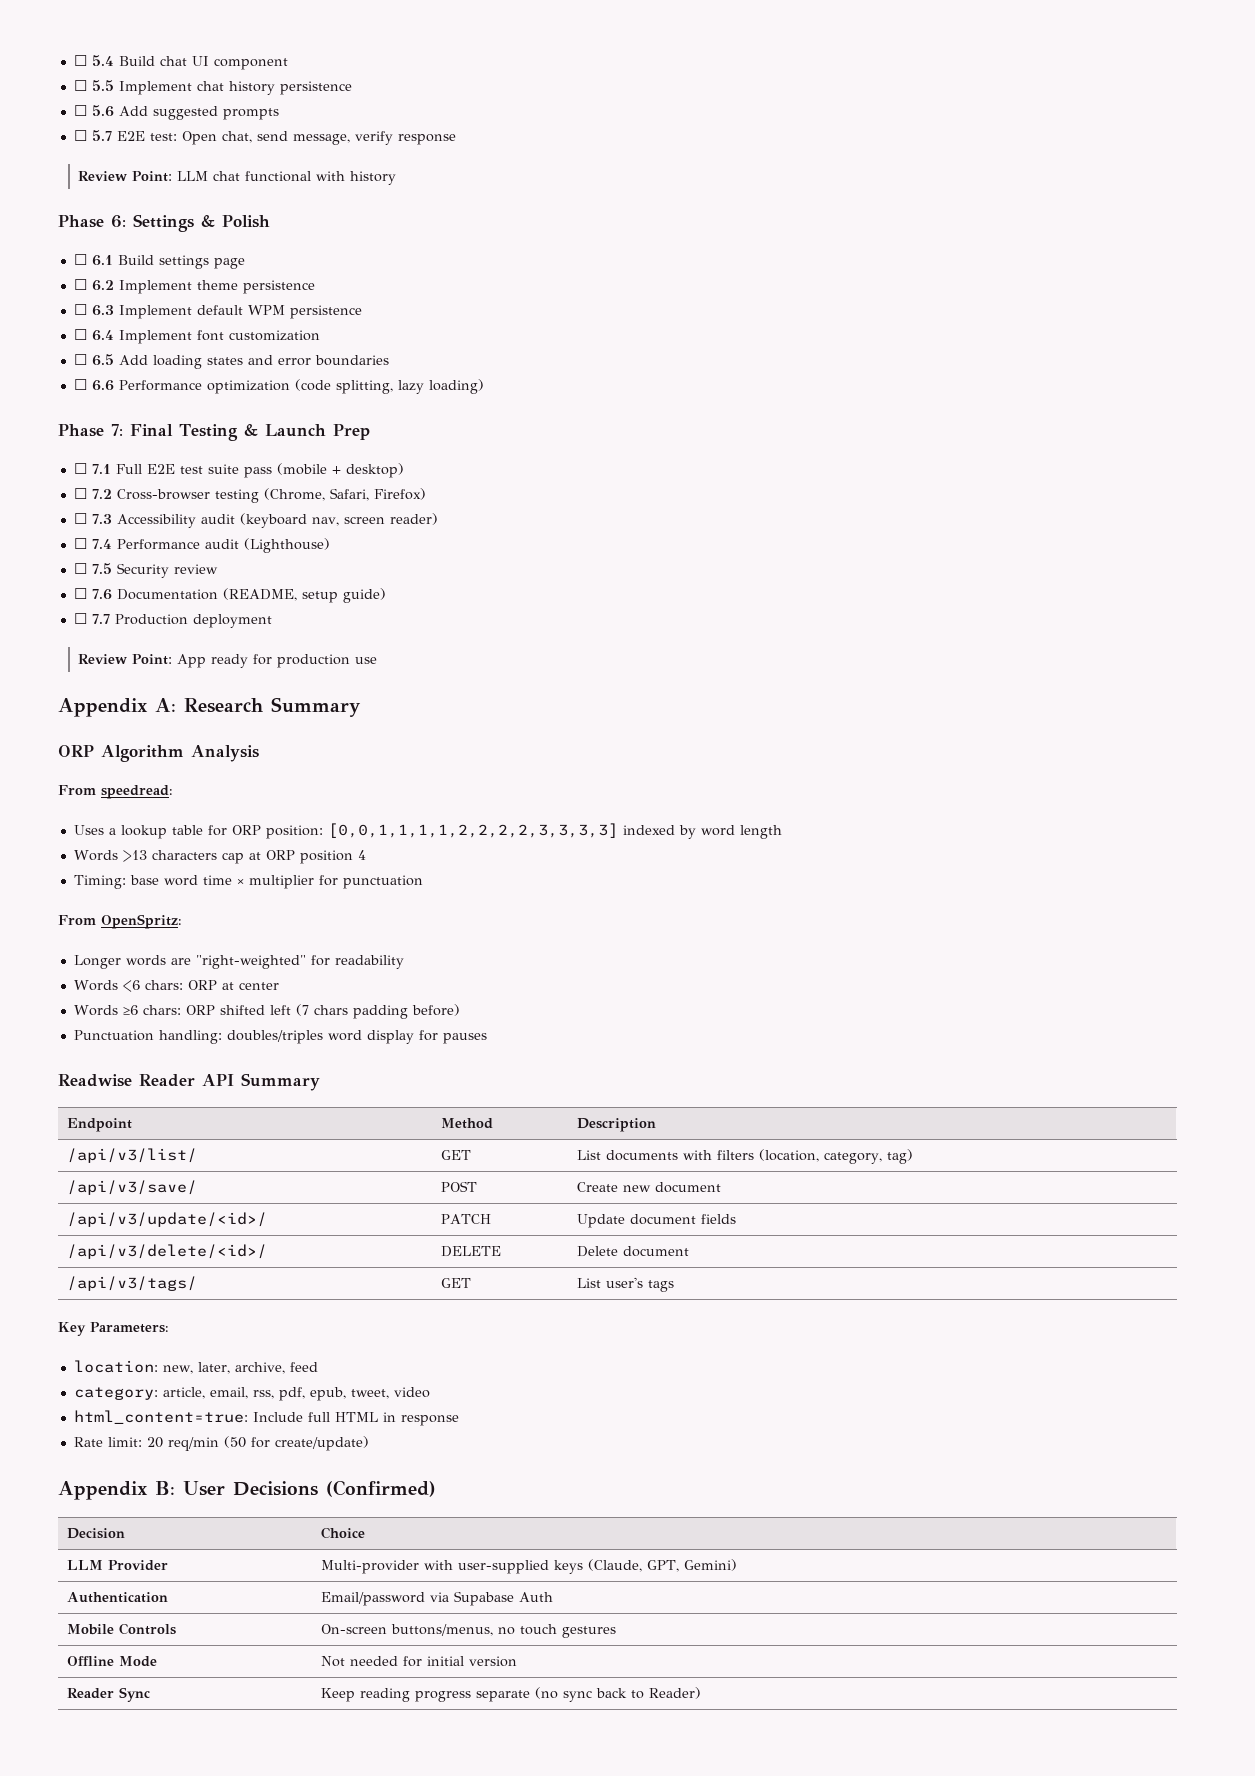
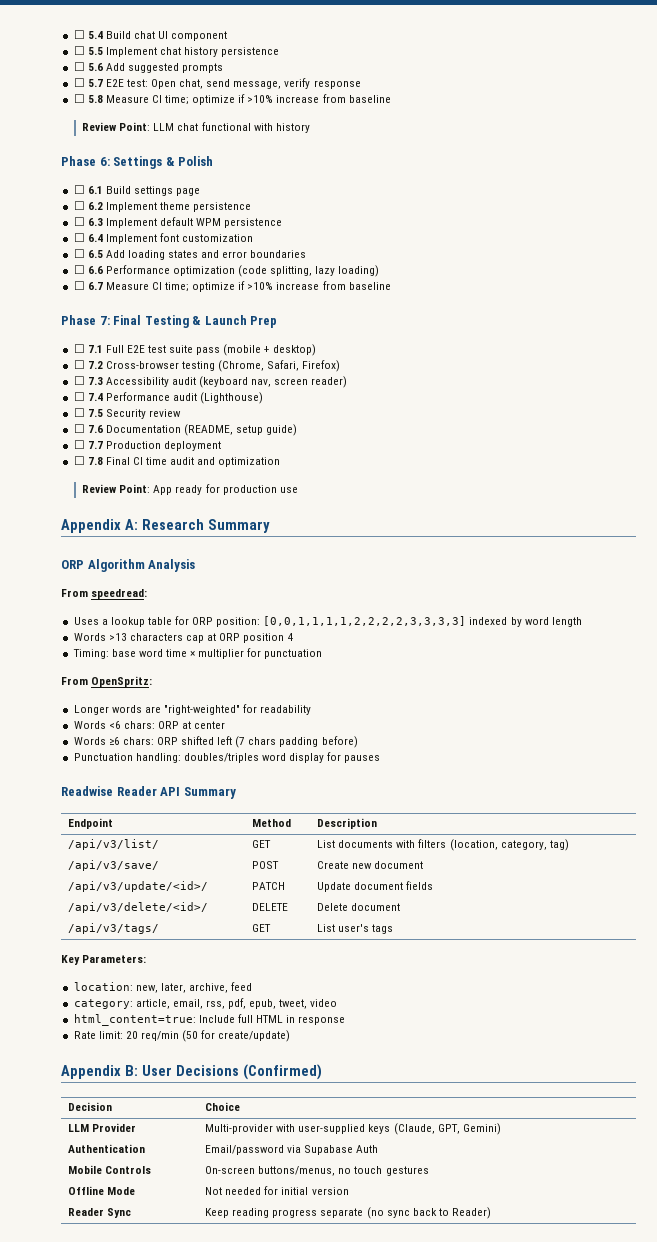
(456, 139) none -> [73,94,391,105] // ☐ 5.8 Measure CI time; optimize if >10% increase from baseline
(484, 386) none -> [73,281,391,292] // ☐ 6.7 Measure CI time; optimize if >10% increase from baseline
(272, 621) none -> [73,456,281,467] // ☐ 7.8 Final CI time audit and optimization

